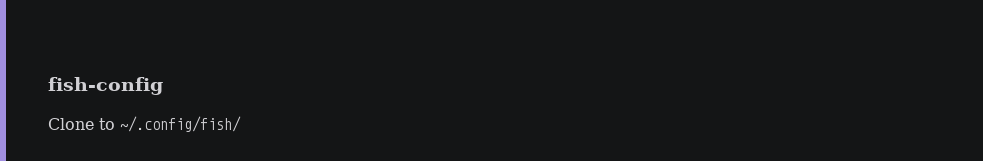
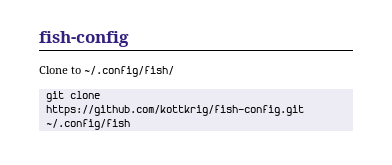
(241, 124) none -> [45,91,100,102] [45,105,304,116] [45,119,130,130] // git clone https://github.com/kottkrig/fish-config.git ~/.config/fish

